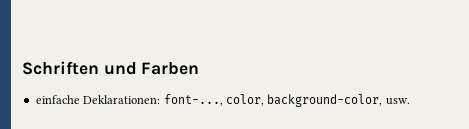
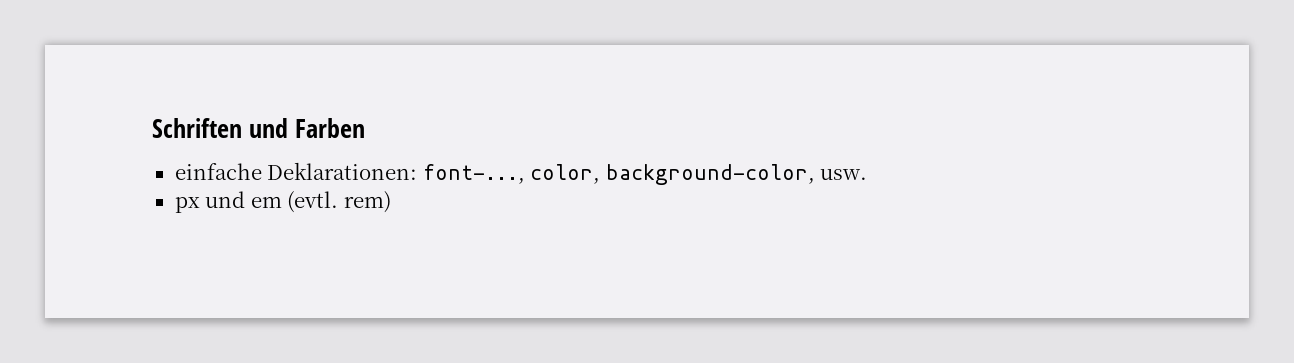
(410, 101) none -> [174,191,391,213] // px und em (evtl. rem)

